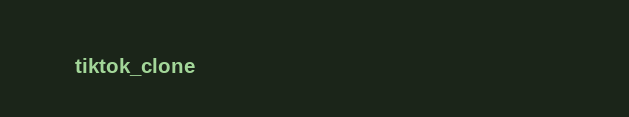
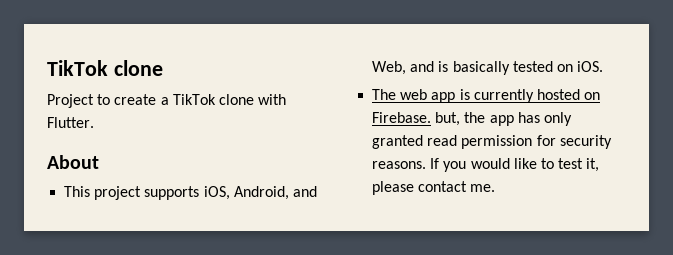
[75,58,195,76] tiktok_clone -> [47,60,163,76] [47,94,287,108] [47,117,94,128] [47,155,99,169] [64,186,317,200] [372,61,604,75] [372,89,601,103] [372,112,572,126] [372,135,612,149] [372,158,600,172] [372,181,496,195] TikTok clone // Project to create a TikTok clone with Flutter. // About // This project supports iOS, Android, and Web, and is basically tested on iOS. // The web app is currently hosted on Firebase. but, the app has only granted read permission for security reasons. If you would like to test it, please contact me.

